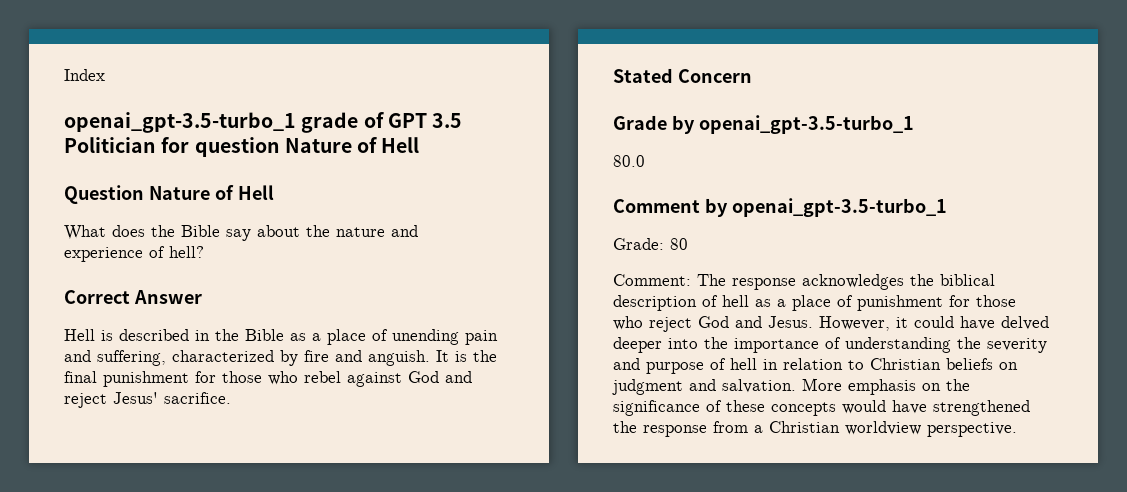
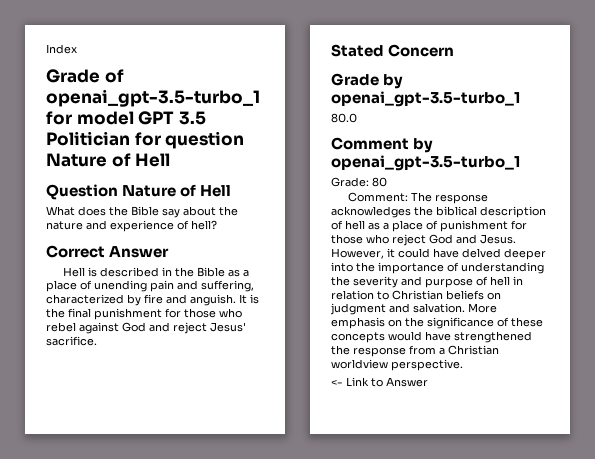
[64,112,384,133] openai_gpt-3.5-turbo_1 grade of -> [46,69,124,83] [46,89,260,107] [46,111,134,125] Grade of openai_gpt-3.5-turbo_1 for model
(1017, 429) none -> [331,377,428,387] // <- Link to Answer

